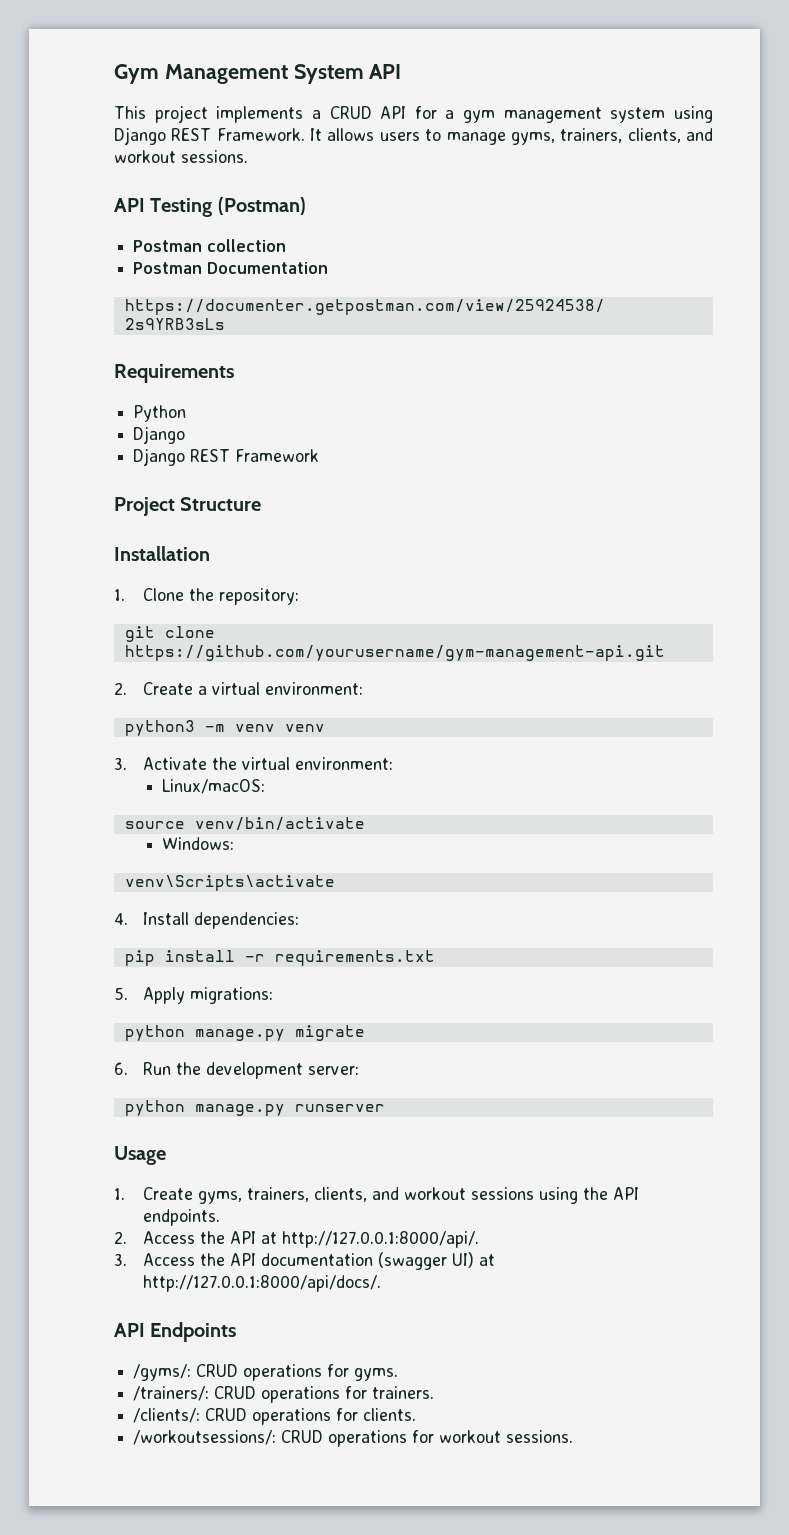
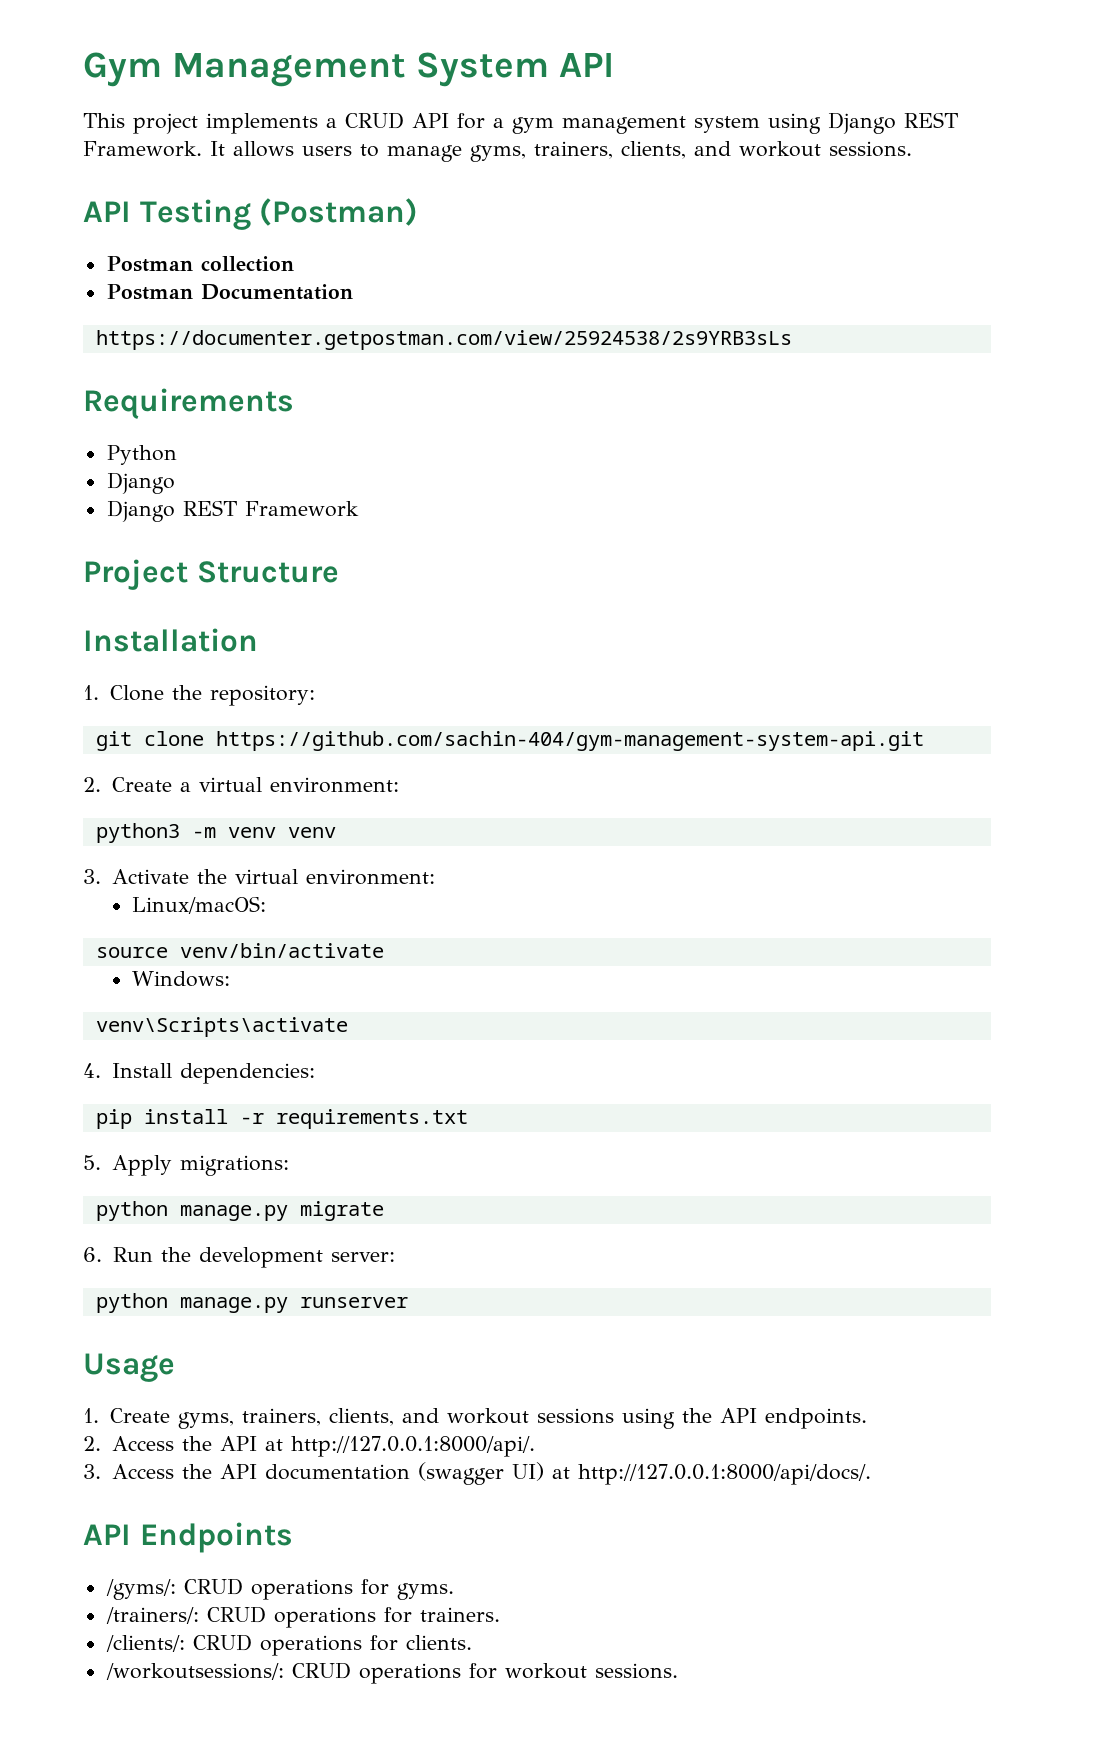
[124,645,665,661] https://github.com/yourusername/gym-management-api.git -> [215,731,924,751] https://github.com/sachin-404/gym-management-system-api.git

